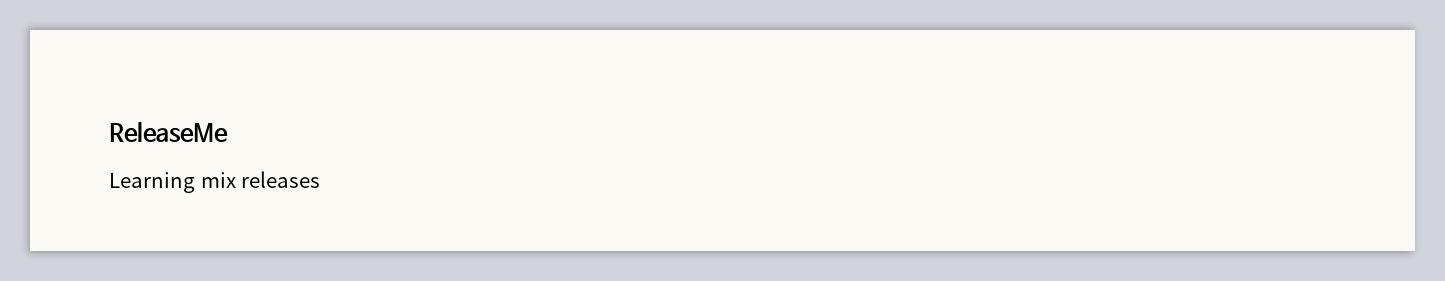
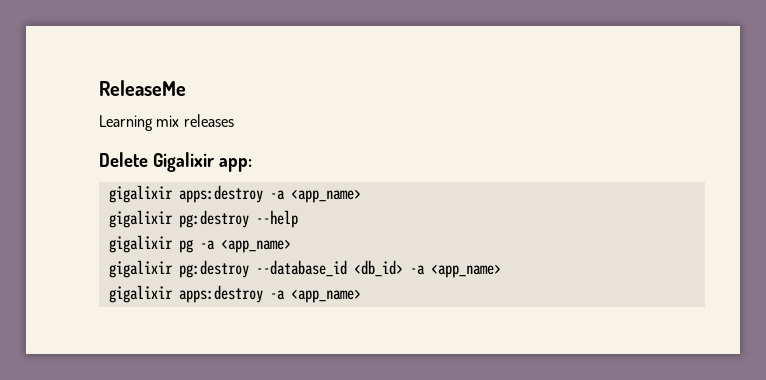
(321, 179) none -> [99,152,252,172] [108,185,361,203] [108,210,298,228] [108,235,291,253] [108,260,501,278] [108,285,361,303] // Delete Gigalixir app: // gigalixir apps:destroy -a <app_name> // gigalixir pg:destroy --help // gigalixir pg -a <app_name> // gigalixir pg:destroy --database_id <db_id> -a <app_name> // gigalixir apps:destroy -a <app_name>

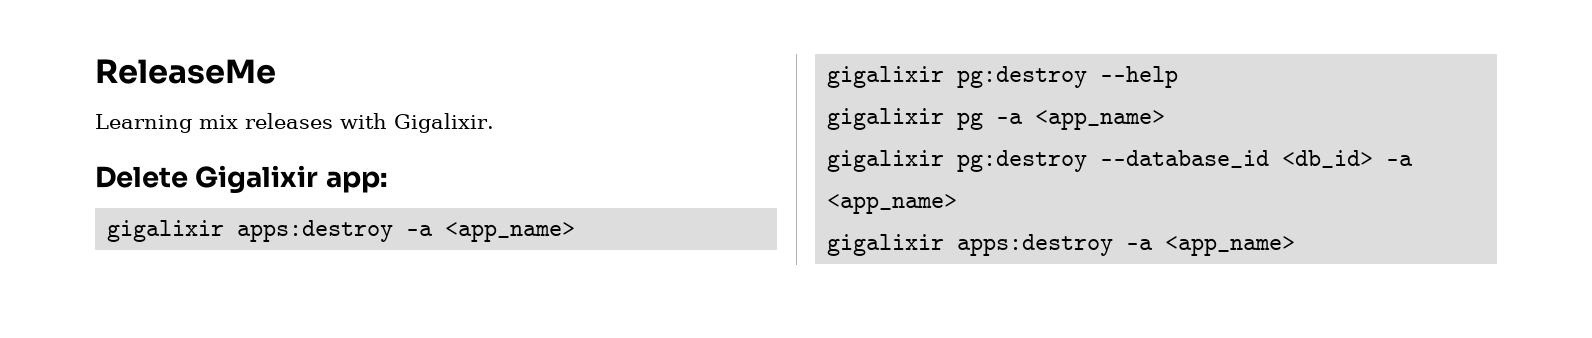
(234, 120) none -> [340,113,494,133] with Gigalixir.

